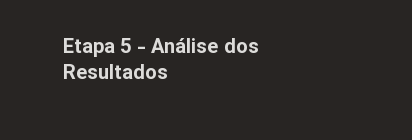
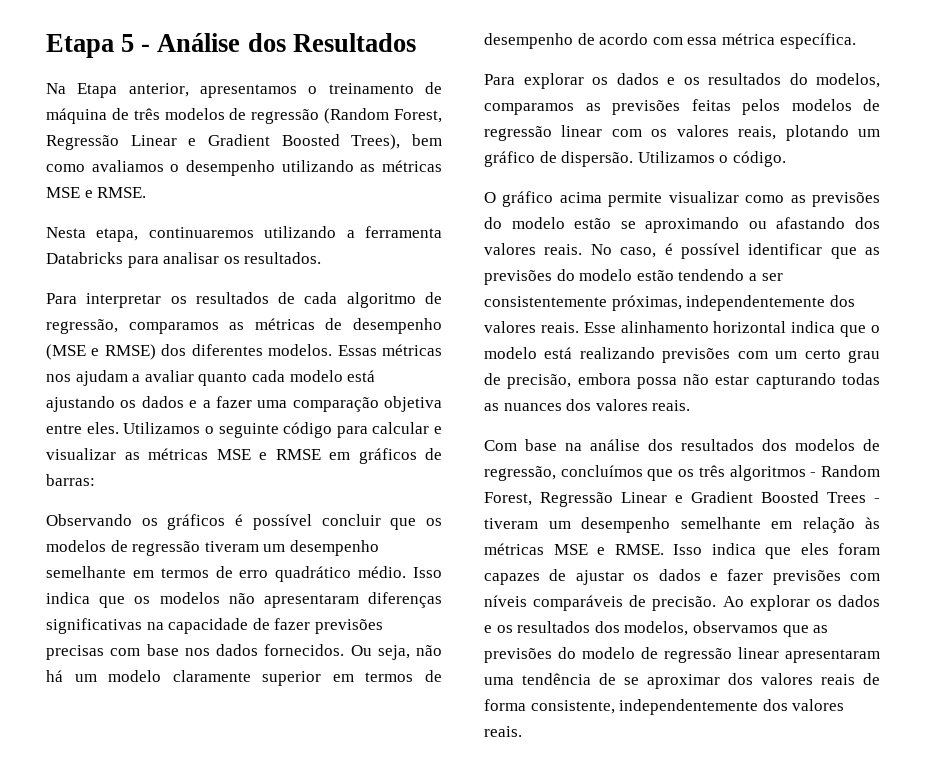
(168, 71) none -> [46,82,442,98] [46,108,442,124] [46,134,442,150] [46,160,442,176] [46,187,147,198] [46,226,442,242] [46,252,322,268] [46,292,442,308] [46,318,442,334] [46,344,442,360] [46,370,376,386] [46,396,442,412] [46,422,442,438] [46,448,442,464] [46,474,95,486] [46,514,443,530] [46,540,379,556] [46,566,442,582] [46,592,442,608] [46,618,383,634] [46,644,442,660] [46,670,442,686] [484,33,856,49] [484,73,880,89] [484,99,880,115] [484,125,880,141] [484,151,786,167] [484,191,880,207] [484,217,880,233] [484,243,880,259] [484,269,783,285] [484,295,855,311] [484,321,880,337] [484,347,880,363] [484,373,880,389] [484,399,691,411] [484,439,880,451] [484,465,880,481] [484,491,880,507] [484,517,880,533] [484,543,880,559] [484,569,880,585] [484,595,880,611] [484,621,829,637] [484,647,880,663] [484,673,880,689] [484,699,845,715] [484,726,522,737] // Na Etapa anterior, apresentamos o treinamento de máquina de três modelos de regressão (Random Forest, Regressão Linear e Gradient Boosted Trees), bem como avaliamos o desempenho utilizando as métricas MSE e RMSE. // Nesta etapa, continuaremos utilizando a ferramenta Databricks para analisar os resultados. // Para interpretar os resultados de cada algoritmo de regressão, comparamos as métricas de desempenho (MSE e RMSE) dos diferentes modelos. Essas métricas nos ajudam a avaliar quanto cada modelo está ajustando os dados e a fazer uma comparação objetiva entre eles. Utilizamos o seguinte código para calcular e visualizar as métricas MSE e RMSE em gráficos de barras: // Observando os gráficos é possível concluir que os modelos de regressão tiveram um desempenho semelhante em termos de erro quadrático médio. Isso indica que os modelos não apresentaram diferenças significativas na capacidade de fazer previsões precisas com base nos dados fornecidos. Ou seja, não há um modelo claramente superior em termos de desempenho de acordo com essa métrica específica. // Para explorar os dados e os resultados do modelos, comparamos as previsões feitas pelos modelos de regressão linear com os valores reais, plotando um gráfico de dispersão. Utilizamos o código. // O gráfico acima permite visualizar como as previsões do modelo estão se aproximando ou afastando dos valores reais. No caso, é possível identificar que as previsões do modelo estão tendendo a ser consistentemente próximas, independentemente dos valores reais. Esse alinhamento horizontal indica que o modelo está realizando previsões com um certo grau de precisão, embora possa não estar capturando todas as nuances dos valores reais. // Com base na análise dos resultados dos modelos de regressão, concluímos que os três algoritmos - Random Forest, Regressão Linear e Gradient Boosted Trees - tiveram um desempenho semelhante em relação às métricas MSE e RMSE. Isso indica que eles foram capazes de ajustar os dados e fazer previsões com níveis comparáveis de precisão. Ao explorar os dados e os resultados dos modelos, observamos que as previsões do modelo de regressão linear apresentaram uma tendência de se aproximar dos valores reais de forma consistente, independentemente dos valores reais.

